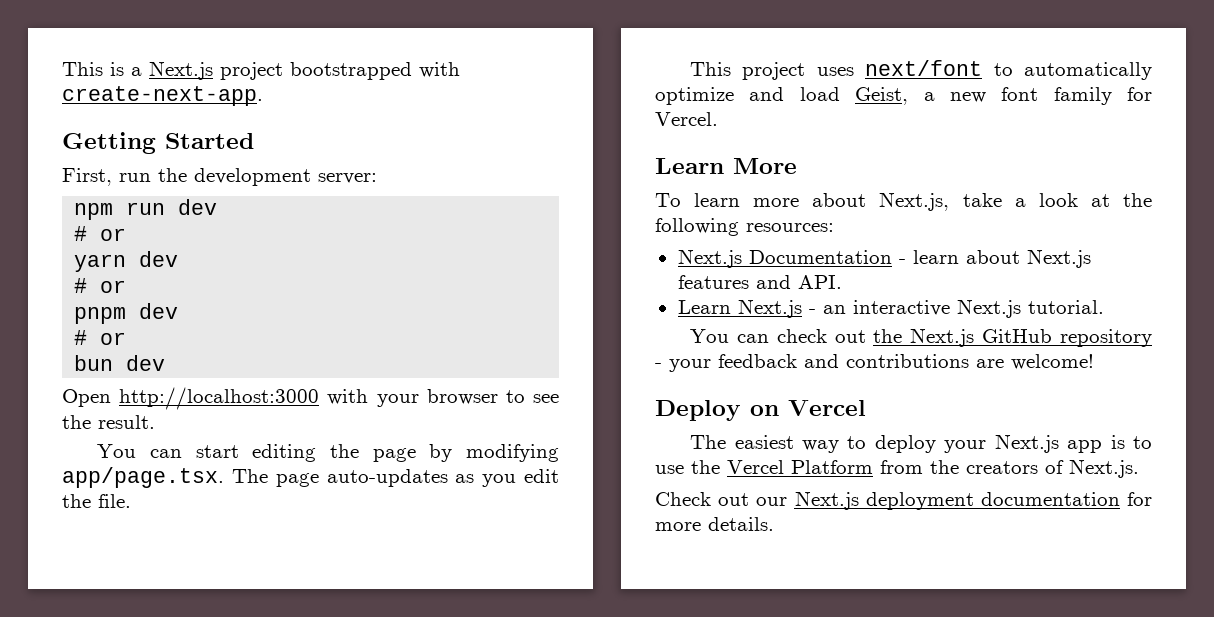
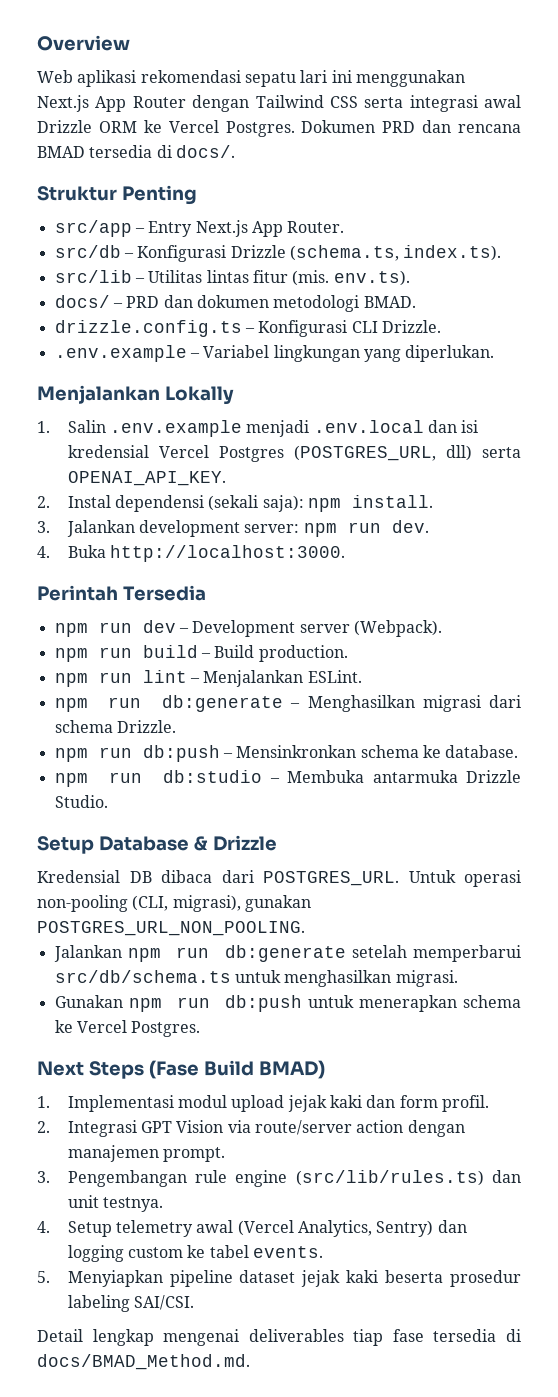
[62,61,460,80] [62,86,263,106] [62,132,254,154] [62,168,377,186] [74,199,218,220] [74,226,127,241] [74,251,179,272] [74,278,127,293] [74,303,179,324] [74,330,127,345] [74,355,166,371] [62,387,560,410] [62,415,155,429] [97,444,559,462] [62,467,559,488] [62,494,131,508] [690,60,1152,80] [655,87,1152,105] [655,112,718,126] [655,158,797,174] [655,192,1152,211] [655,218,834,236] [677,249,1091,268] [677,275,842,289] [677,299,1104,318] [690,328,1152,347] [655,354,1094,372] [655,400,866,421] [690,434,1152,453] [655,459,1139,478] [655,491,1152,510] [655,517,774,531] This is a Next.js project bootstrapped with create-next-app. // Getting Started // First, run the development server: // npm run dev // # or // yarn dev // # or // pnpm dev // # or // bun dev // Open http://localhost:3000 with your browser to see the result. // You can start editing the page by modifying app/page.tsx. The page auto-updates as you edit the file. // This project uses next/font to automatically optimize and load Geist, a new font family for Vercel. // Learn More // To learn more about Next.js, take a look at the following resources: // Next.js Documentation - learn about Next.js features and API. // Learn Next.js - an interactive Next.js tutorial. // You can check out the Next.js GitHub repository - your feedback and contributions are welcome! // Deploy on Vercel // The easiest way to deploy your Next.js app is to use the Vercel Platform from the creators of Next.js. // Check out our Next.js deployment documentation for more details. -> [37,35,130,51] [37,70,465,87] [37,95,521,112] [37,120,521,137] [37,145,235,158] [37,185,197,205] [54,220,345,237] [54,245,502,262] [54,270,410,286] [54,295,416,312] [54,320,441,337] [54,345,495,362] [37,385,234,405] [37,420,479,437] [67,445,521,462] [67,471,226,486] [37,495,433,512] [37,520,429,537] [37,545,346,562] [37,585,206,601] [54,620,442,637] [54,645,348,662] [54,670,362,687] [54,695,521,712] [54,720,176,733] [54,745,519,762] [54,770,521,787] [54,795,108,808] [37,835,277,854] [37,870,521,887] [37,895,311,912] [37,921,305,936] [53,945,521,962] [54,970,458,987] [54,995,521,1012] [54,1020,201,1037] [37,1060,325,1079] [37,1095,489,1112] [37,1120,465,1137] [67,1145,226,1162] [37,1170,521,1187] [67,1195,164,1212] [37,1220,467,1237] [67,1245,323,1262] [37,1270,522,1287] [67,1295,195,1312] [37,1329,521,1346] [37,1354,250,1370] Overview // Web aplikasi rekomendasi sepatu lari ini menggunakan Next.js App Router dengan Tailwind CSS serta integrasi awal Drizzle ORM ke Vercel Postgres. Dokumen PRD dan rencana BMAD tersedia di docs/. // Struktur Penting // src/app – Entry Next.js App Router. // src/db – Konfigurasi Drizzle (schema.ts, index.ts). // src/lib – Utilitas lintas fitur (mis. env.ts). // docs/ – PRD dan dokumen metodologi BMAD. // drizzle.config.ts – Konfigurasi CLI Drizzle. // .env.example – Variabel lingkungan yang diperlukan. // Menjalankan Lokally // 1. Salin .env.example menjadi .env.local dan isi kredensial Vercel Postgres (POSTGRES_URL, dll) serta OPENAI_API_KEY. // 2. Instal dependensi (sekali saja): npm install. // 3. Jalankan development server: npm run dev. // 4. Buka http://localhost:3000. // Perintah Tersedia // npm run dev – Development server (Webpack). // npm run build – Build production. // npm run lint – Menjalankan ESLint. // npm run db:generate – Menghasilkan migrasi dari schema Drizzle. // npm run db:push – Mensinkronkan schema ke database. // npm run db:studio – Membuka antarmuka Drizzle Studio. // Setup Database & Drizzle // Kredensial DB dibaca dari POSTGRES_URL. Untuk operasi non-pooling (CLI, migrasi), gunakan POSTGRES_URL_NON_POOLING. // Jalankan npm run db:generate setelah memperbarui src/db/schema.ts untuk menghasilkan migrasi. // Gunakan npm run db:push untuk menerapkan schema ke Vercel Postgres. // Next Steps (Fase Build BMAD) // 1. Implementasi modul upload jejak kaki dan form profil. // 2. Integrasi GPT Vision via route/server action dengan manajemen prompt. // 3. Pengembangan rule engine (src/lib/rules.ts) dan unit testnya. // 4. Setup telemetry awal (Vercel Analytics, Sentry) dan logging custom ke tabel events. // 5. Menyiapkan pipeline dataset jejak kaki beserta prosedur labeling SAI/CSI. // Detail lengkap mengenai deliverables tiap fase tersedia di docs/BMAD_Method.md.

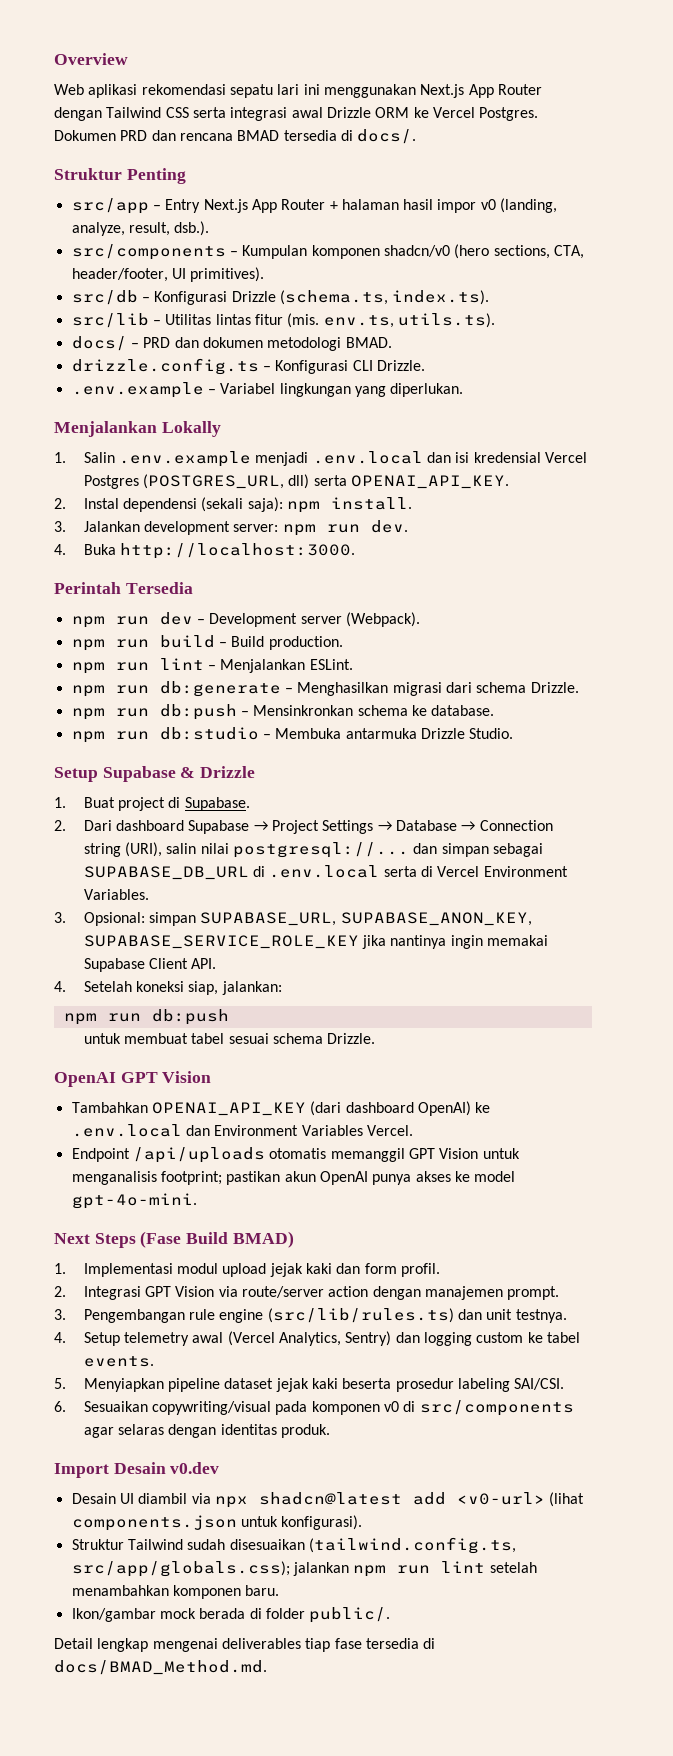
[287,221,345,233] Router. -> [281,198,558,213] [71,221,210,236] [71,244,584,260] [71,267,265,282] Router + halaman hasil impor v0 (landing, analyze, result, dsb.). // src/components – Kumpulan komponen shadcn/v0 (hero sections, CTA, header/footer, UI primitives).
[333,270,410,286] env.ts). -> [323,313,495,328] env.ts, utils.ts).
[98,836,189,851] Database -> [102,766,176,782] Supabase
[37,870,521,887] [37,895,311,912] [37,921,305,936] [53,945,521,962] [54,970,458,987] [54,995,521,1012] [54,1020,201,1037] Kredensial DB dibaca dari POSTGRES_URL. Untuk operasi non-pooling (CLI, migrasi), gunakan POSTGRES_URL_NON_POOLING. // Jalankan npm run db:generate setelah memperbarui src/db/schema.ts untuk menghasilkan migrasi. // Gunakan npm run db:push untuk menerapkan schema ke Vercel Postgres. -> [54,797,250,811] [54,820,553,834] [83,842,544,858] [83,865,568,880] [83,889,149,900] [54,912,532,926] [83,935,549,949] [83,958,217,972] [54,981,282,995] [63,1009,229,1025] [83,1033,376,1044] [54,1071,212,1087] [71,1101,491,1116] [71,1124,413,1137] [71,1147,520,1163] [71,1171,516,1185] [71,1193,197,1209] 1. Buat project di Supabase. // 2. Dari dashboard Supabase → Project Settings → Database → Connection string (URI), salin nilai postgresql://... dan simpan sebagai SUPABASE_DB_URL di .env.local serta di Vercel Environment Variables. // 3. Opsional: simpan SUPABASE_URL, SUPABASE_ANON_KEY, SUPABASE_SERVICE_ROLE_KEY jika nantinya ingin memakai Supabase Client API. // 4. Setelah koneksi siap, jalankan: // npm run db:push // untuk membuat tabel sesuai schema Drizzle. // OpenAI GPT Vision // Tambahkan OPENAI_API_KEY (dari dashboard OpenAI) ke .env.local dan Environment Variables Vercel. // Endpoint /api/uploads otomatis memanggil GPT Vision untuk menganalisis footprint; pastikan akun OpenAI punya akses ke model gpt-4o-mini.
(195, 1302) none -> [54,1400,574,1416] [83,1424,331,1438] [54,1462,220,1478] [71,1492,585,1508] [71,1515,363,1531] [71,1537,516,1554] [71,1561,537,1577] [71,1585,280,1599] [71,1607,391,1623] // 6. Sesuaikan copywriting/visual pada komponen v0 di src/components agar selaras dengan identitas produk. // Import Desain v0.dev // Desain UI diambil via npx shadcn@latest add <v0-url> (lihat components.json untuk konfigurasi). // Struktur Tailwind sudah disesuaikan (tailwind.config.ts, src/app/globals.css); jalankan npm run lint setelah menambahkan komponen baru. // Ikon/gambar mock berada di folder public/.

